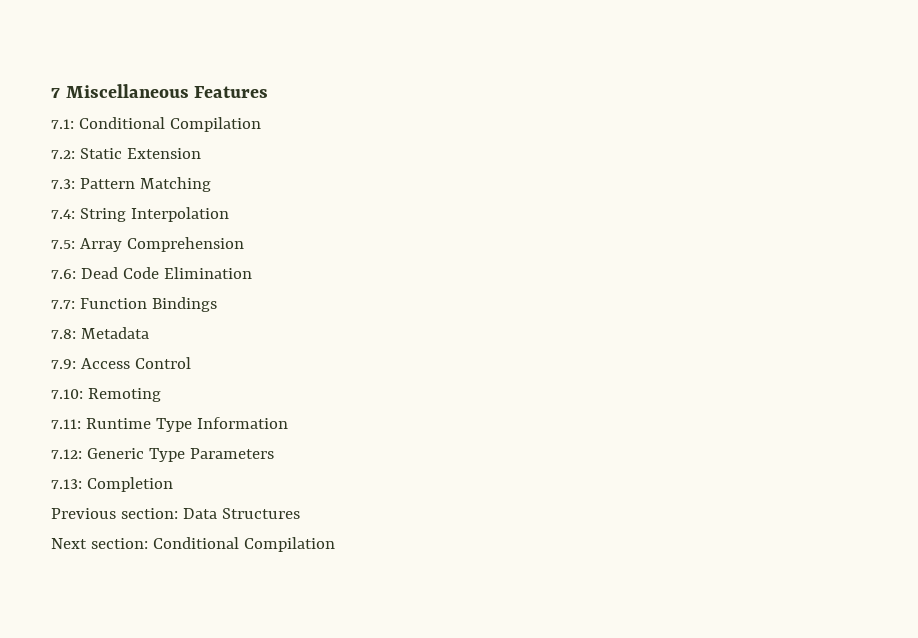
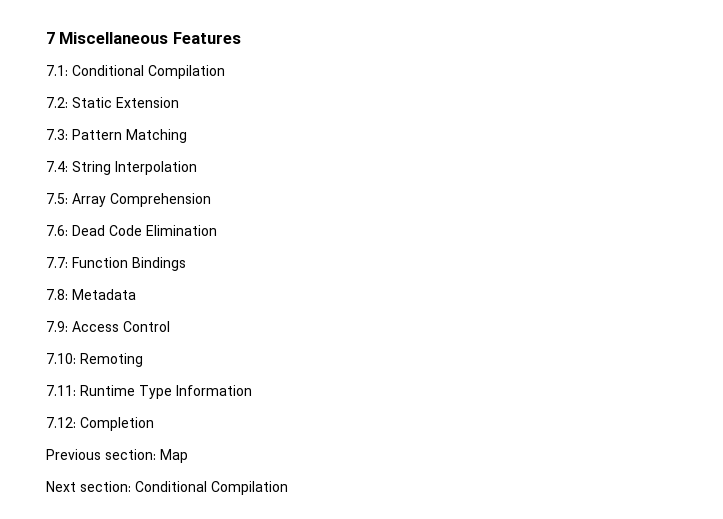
[86,448,274,462] [51,479,82,489] Generic Type Parameters // 7.13: -> (76, 422) none
[182,508,300,519] Data Structures -> [160,449,188,463] Map

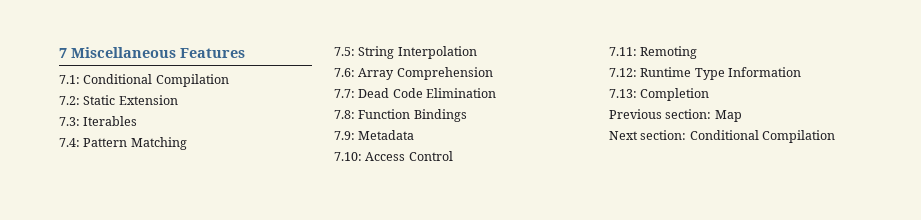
(68, 134) none -> [83,116,138,126] [59,138,80,147] Iterables // 7.4:
[46,161,68,172] 7.4: -> [334,47,355,56] 7.5:
[46,193,68,204] 7.5: -> [334,68,355,77] 7.6:
[46,225,68,236] 7.6: -> [334,89,355,98] 7.7:
[46,257,68,268] 7.7: -> [334,110,355,119] 7.8:
[46,289,68,300] 7.8: -> [334,131,355,140] 7.9:
[46,321,68,332] 7.9: -> [334,152,362,161] 7.10:
[46,353,76,364] 7.10: -> [609,47,637,56] 7.11:
[46,385,76,396] 7.11: -> [609,68,637,77] 7.12:
[46,417,76,428] 7.12: -> [609,89,637,98] 7.13:

